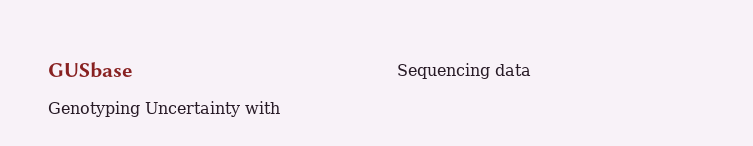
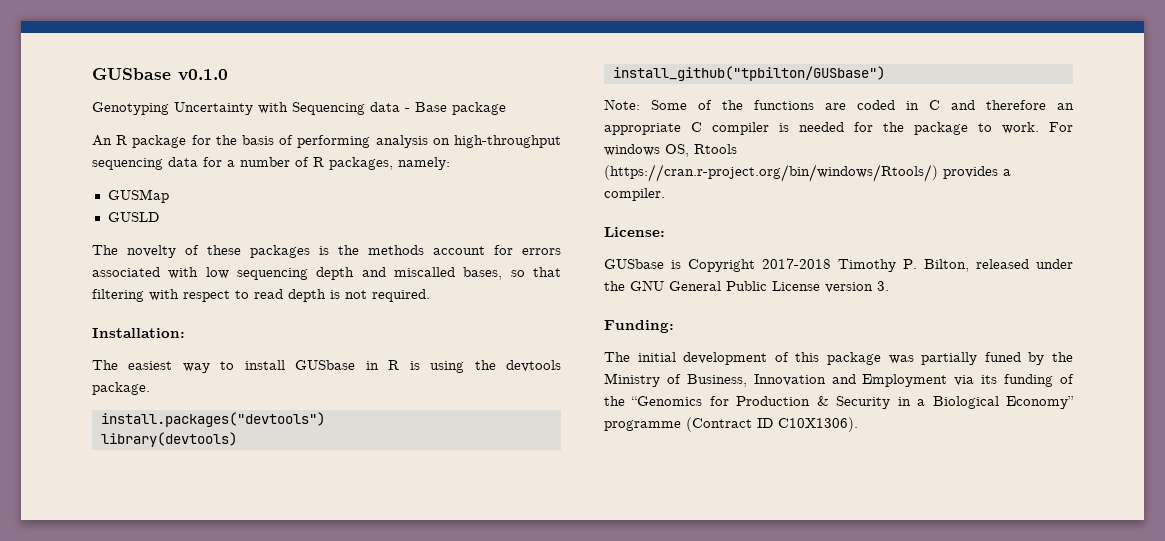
[48,62,133,78] GUSbase -> [92,68,228,81] GUSbase v0.1.0
(531, 70) none -> [405,102,506,115] [92,135,561,148] [92,157,450,170] [107,189,169,203] [107,212,159,222] [92,245,561,258] [92,267,561,280] [92,289,430,302] [92,328,185,338] [92,360,561,373] [92,382,150,395] [100,412,325,427] [100,432,237,447] [612,66,885,81] [604,99,1074,110] [604,122,1073,135] [604,144,737,157] [604,164,1011,182] [604,188,665,201] [604,227,665,237] [604,258,1073,272] [604,280,889,293] [604,320,674,333] [604,352,1073,365] [604,373,1074,387] [604,396,1074,409] [604,417,858,432] - Base package // An R package for the basis of performing analysis on high-throughput sequencing data for a number of R packages, namely: // GUSMap // GUSLD // The novelty of these packages is the methods account for errors associated with low sequencing depth and miscalled bases, so that filtering with respect to read depth is not required. // Installation: // The easiest way to install GUSbase in R is using the devtools package. // install.packages("devtools") // library(devtools) // install_github("tpbilton/GUSbase") // Note: Some of the functions are coded in C and therefore an appropriate C compiler is needed for the package to work. For windows OS, Rtools (https://cran.r-project.org/bin/windows/Rtools/) provides a compiler. // License: // GUSbase is Copyright 2017-2018 Timothy P. Bilton, released under the GNU General Public License version 3. // Funding: // The initial development of this package was partially funed by the Ministry of Business, Innovation and Employment via its funding of the “Genomics for Production & Security in a Biological Economy” programme (Contract ID C10X1306).

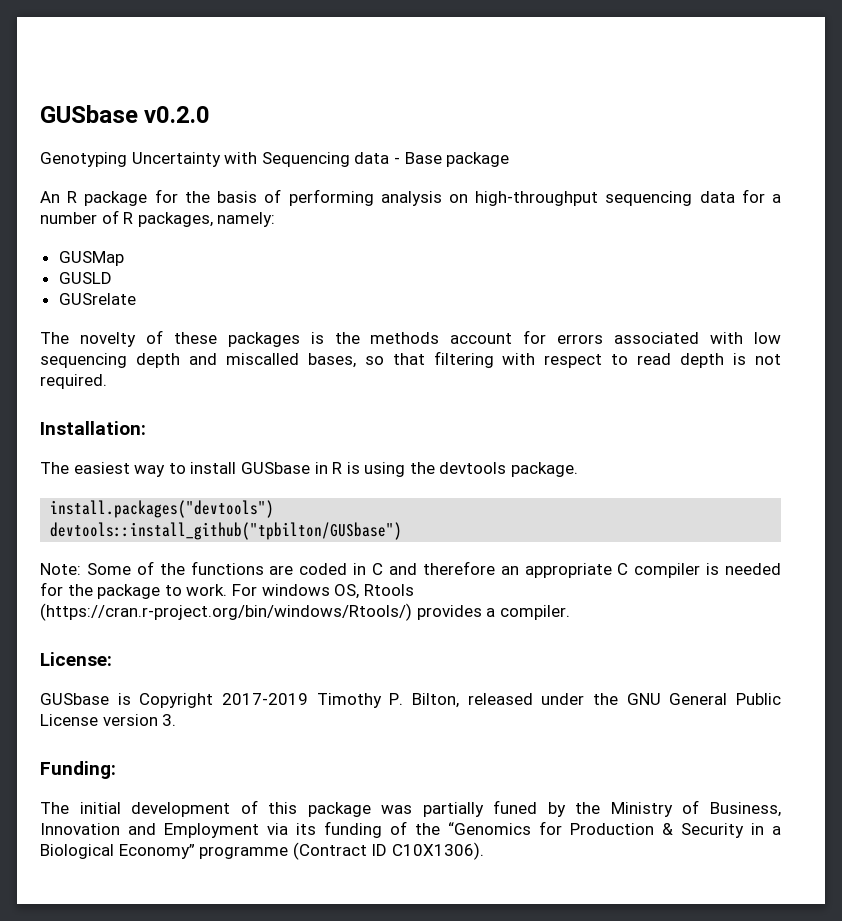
[92,68,228,81] GUSbase v0.1.0 -> [40,105,211,123] GUSbase v0.2.0
(159, 217) none -> [58,293,136,305] // GUSrelate
[100,432,237,447] [612,66,885,81] library(devtools) // install_github("tpbilton/GUSbase") -> [50,522,403,540] devtools::install_github("tpbilton/GUSbase")
[762,258,831,269] 2017-2018 -> [221,693,308,705] 2017-2019

